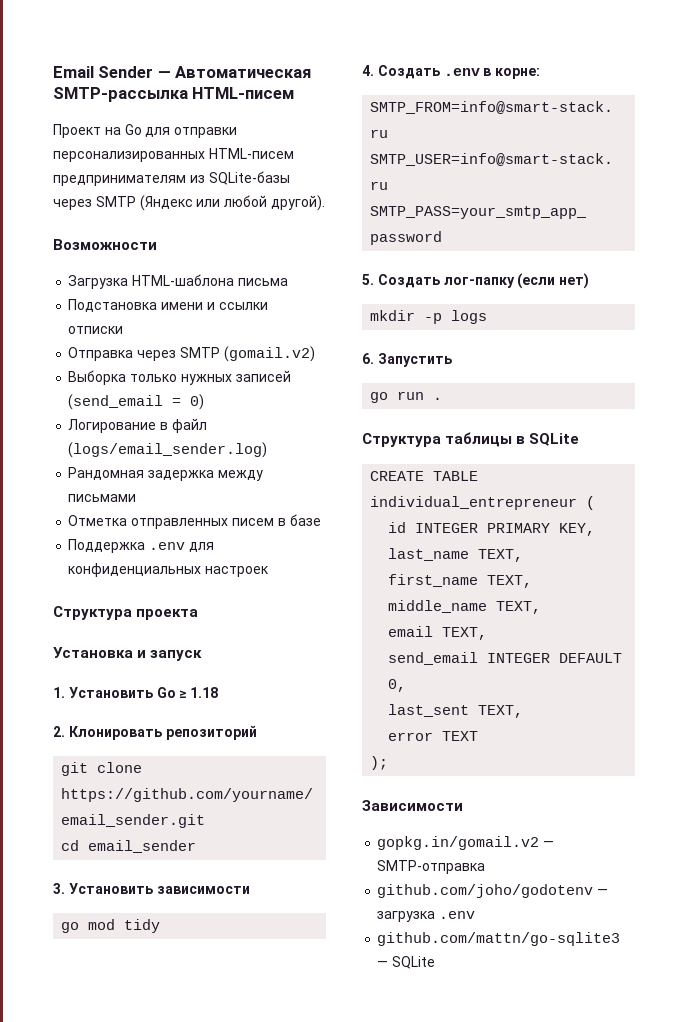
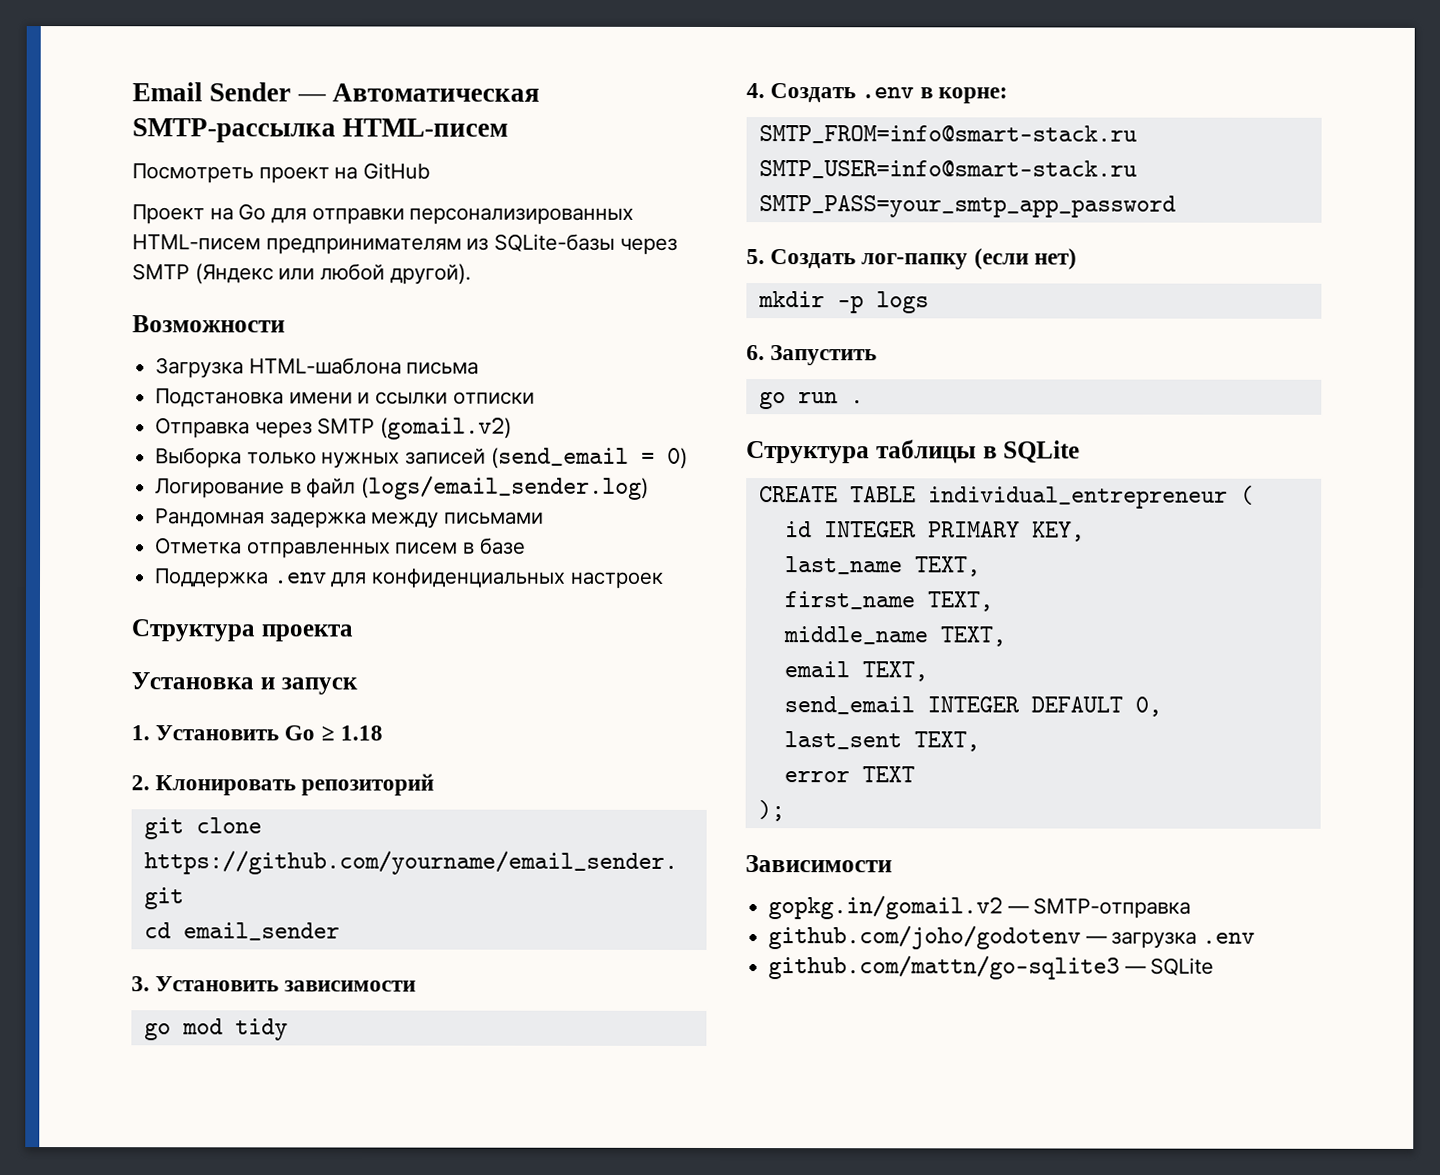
(295, 93) none -> [132,162,431,184] // Посмотреть проект на GitHub

